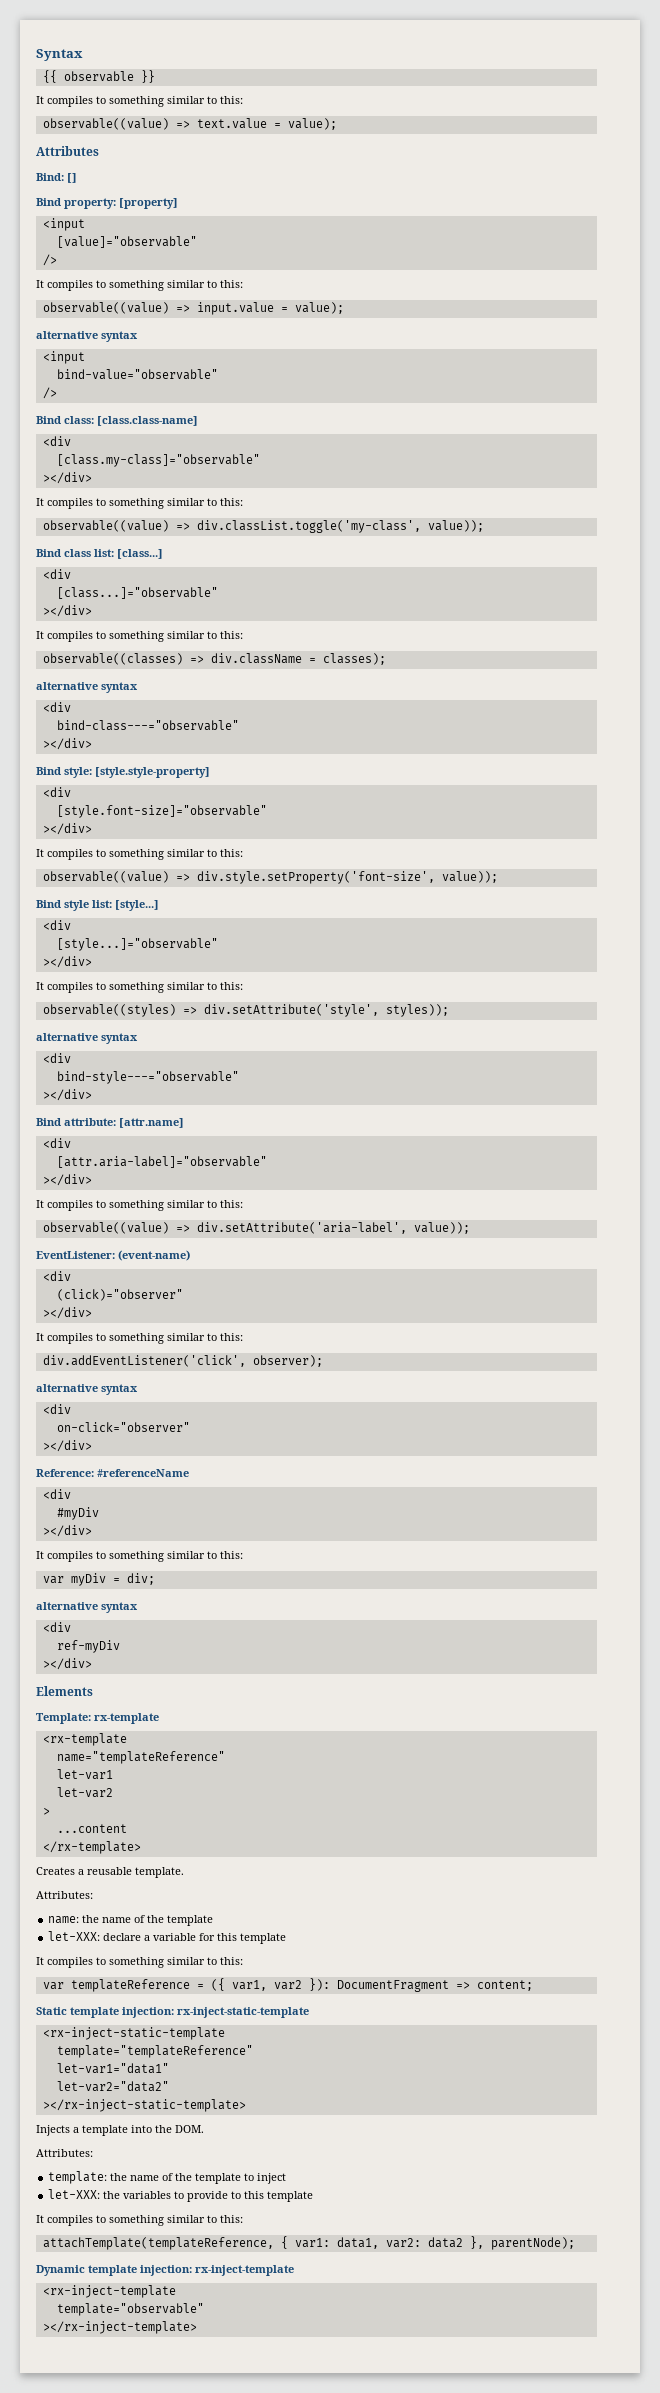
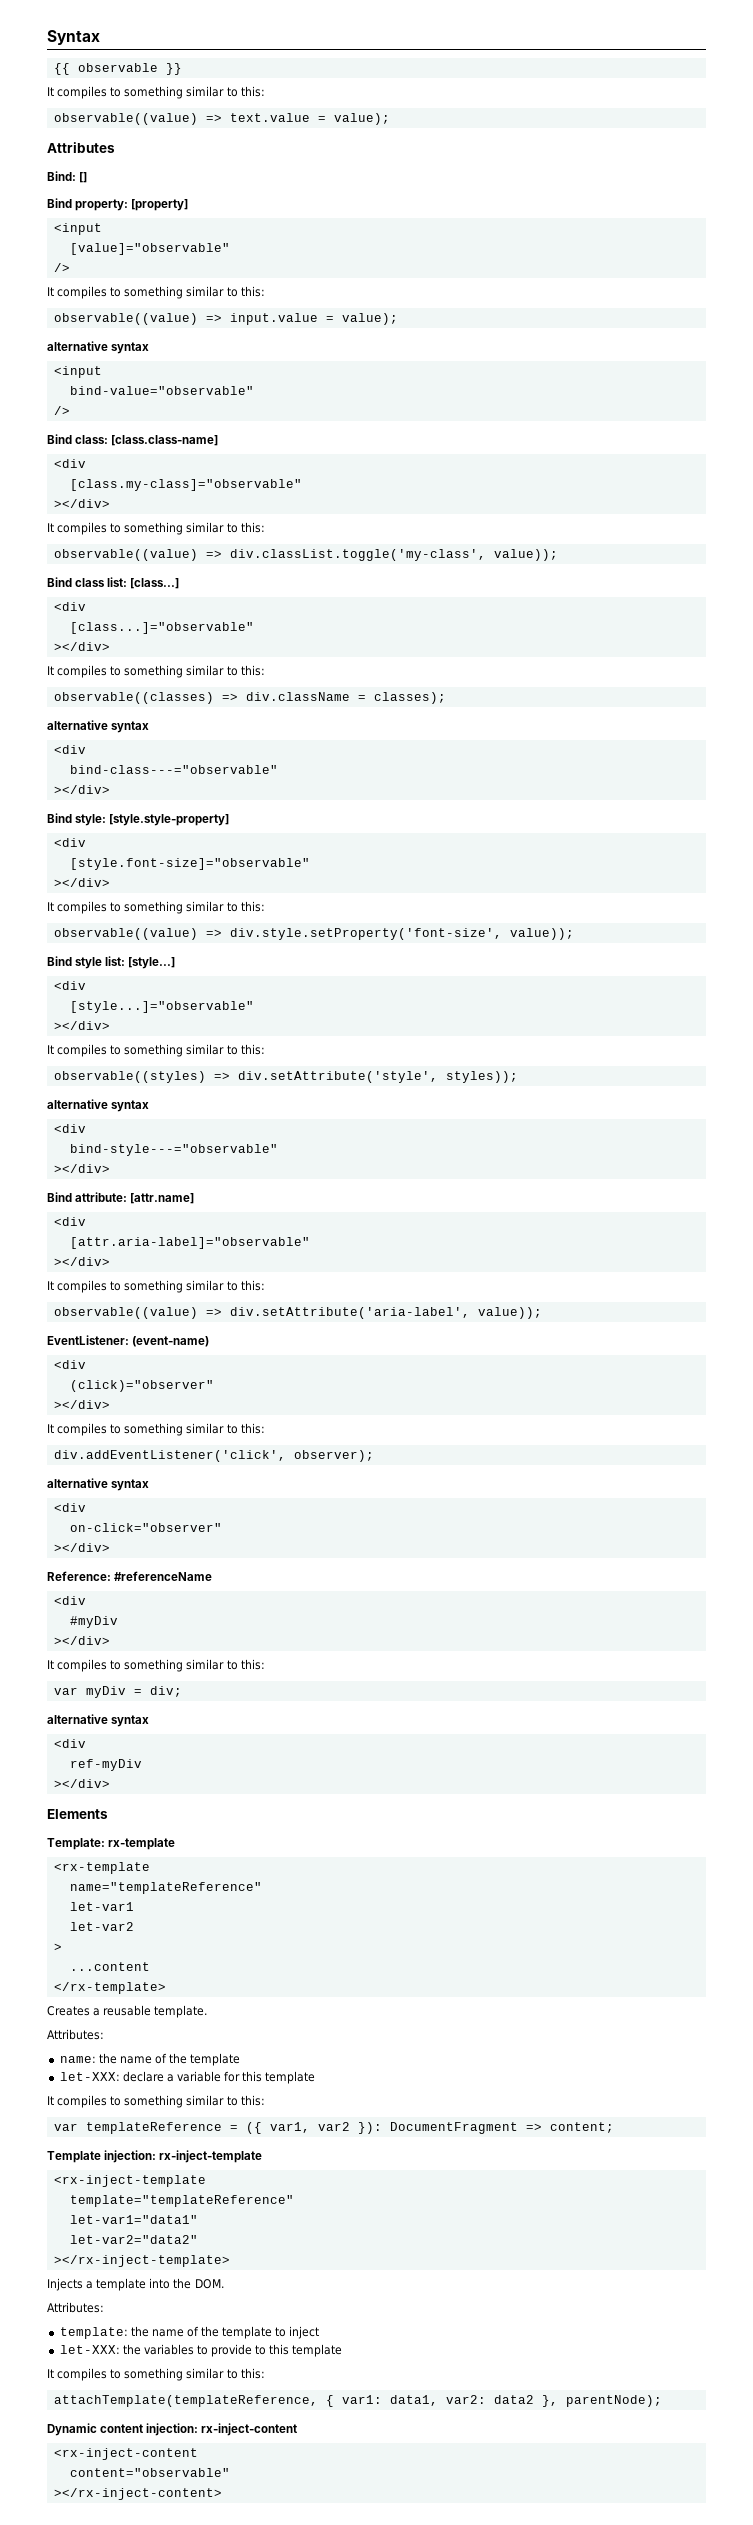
[36,2007,309,2018] [42,2027,225,2040] Static template injection: rx-inject-static-template // <rx-inject-static-template -> [47,2150,263,2163] [53,2175,206,2187] Template injection: rx-inject-template // <rx-inject-template
[42,2099,246,2112] ></rx-inject-static-template> -> [53,2255,230,2267] ></rx-inject-template>
[88,2265,294,2276] [42,2285,176,2298] [56,2303,204,2316] [42,2321,197,2334] template injection: rx-inject-template // <rx-inject-template // template="observable" // ></rx-inject-template> -> [100,2423,298,2436] [53,2448,198,2460] [69,2468,230,2477] [53,2488,222,2500] content injection: rx-inject-content // <rx-inject-content // content="observable" // ></rx-inject-content>

